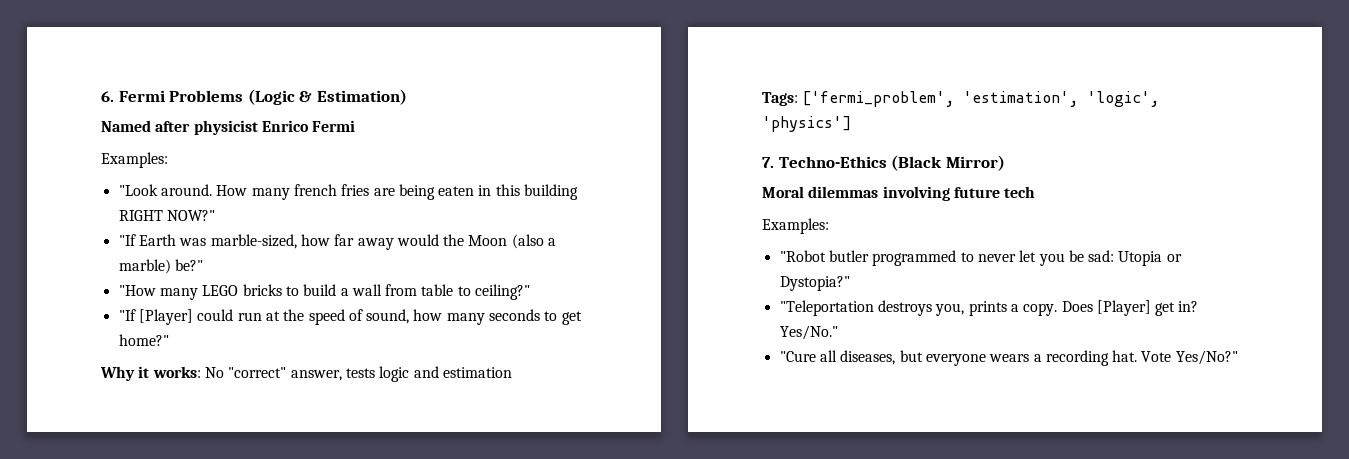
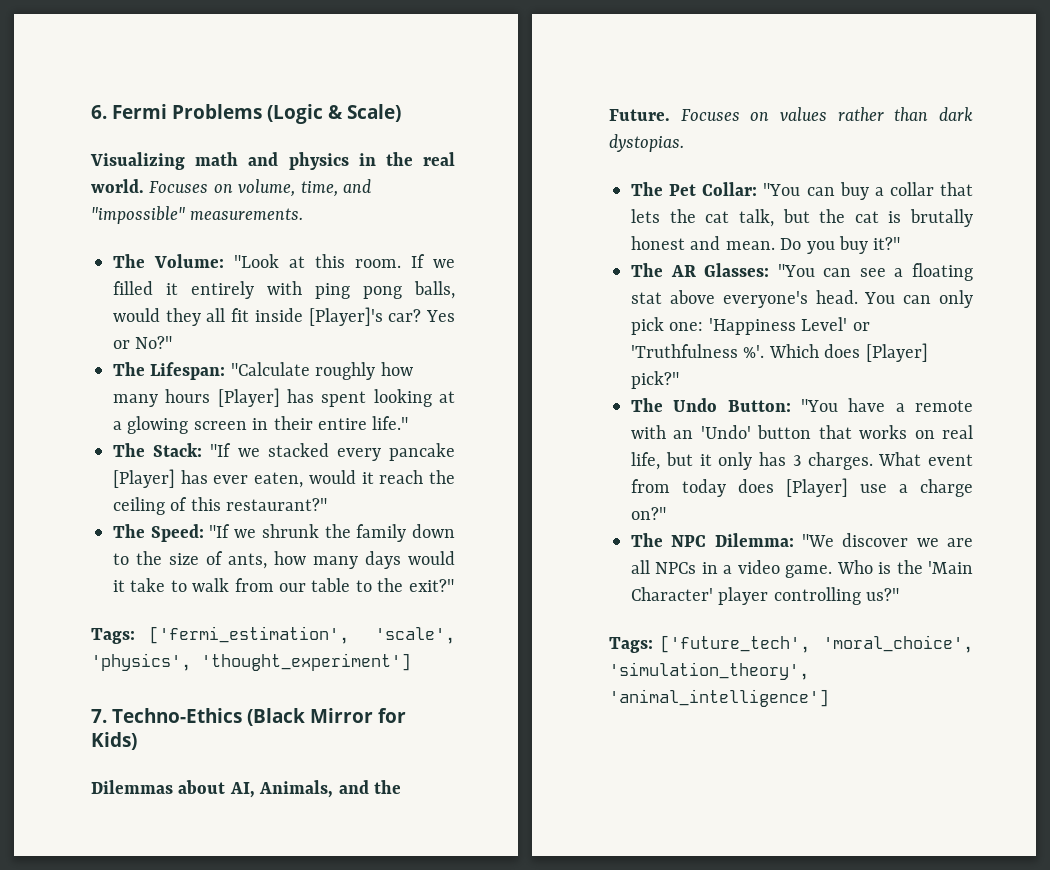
[316,89,407,105] [101,120,356,135] [101,152,168,168] [118,184,579,200] [118,210,215,221] [118,234,557,250] [118,259,203,274] [118,284,531,300] [118,309,582,325] [118,334,169,346] [100,366,512,382] [762,91,1160,107] [762,116,851,132] [762,155,1005,171] [762,186,1036,201] [762,218,829,234] [779,250,1182,266] [779,276,850,291] [779,300,1199,316] [779,325,838,340] [779,350,1238,366] Estimation) // Named after physicist Enrico Fermi // Examples: // "Look around. How many french fries are being eaten in this building RIGHT NOW?" // "If Earth was marble-sized, how far away would the Moon (also a marble) be?" // "How many LEGO bricks to build a wall from table to ceiling?" // "If [Player] could run at the speed of sound, how many seconds to get home?" // Why it works: No "correct" answer, tests logic and estimation // Tags: ['fermi_problem', 'estimation', 'logic', 'physics'] // 7. Techno-Ethics (Black Mirror) // Moral dilemmas involving future tech // Examples: // "Robot butler programmed to never let you be sad: Utopia or Dystopia?" // "Teleportation destroys you, prints a copy. Does [Player] get in? Yes/No." // "Cure all diseases, but everyone wears a recording hat. Vote Yes/No?" -> [347,104,401,122] [90,152,456,170] [91,179,371,197] [91,206,304,224] [113,254,455,268] [113,281,455,299] [113,307,455,326] [113,336,173,349] [113,362,413,380] [113,388,455,407] [113,416,409,434] [113,443,456,461] [113,469,456,488] [113,497,328,515] [113,524,456,542] [113,551,455,569] [113,578,454,592] [91,626,456,644] [91,653,411,671] [91,708,406,726] [91,732,137,750] [91,780,401,798] [609,107,974,121] [609,134,684,152] [631,182,973,200] [631,209,973,227] [631,236,901,254] [631,263,973,281] [631,290,973,308] [631,317,870,335] [631,343,928,362] [631,371,679,389] [631,398,973,412] [631,425,973,439] [631,452,973,470] [631,478,973,497] [631,507,666,520] [631,533,973,547] [631,560,974,578] [631,587,900,605] [609,635,973,653] [609,662,809,680] [609,689,829,707] Scale) // Visualizing math and physics in the real world. Focuses on volume, time, and "impossible" measurements. // The Volume: "Look at this room. If we filled it entirely with ping pong balls, would they all fit inside [Player]'s car? Yes or No?" // The Lifespan: "Calculate roughly how many hours [Player] has spent looking at a glowing screen in their entire life." // The Stack: "If we stacked every pancake [Player] has ever eaten, would it reach the ceiling of this restaurant?" // The Speed: "If we shrunk the family down to the size of ants, how many days would it take to walk from our table to the exit?" // Tags: ['fermi_estimation', 'scale', 'physics', 'thought_experiment'] // 7. Techno-Ethics (Black Mirror for Kids) // Dilemmas about AI, Animals, and the Future. Focuses on values rather than dark dystopias. // The Pet Collar: "You can buy a collar that lets the cat talk, but the cat is brutally honest and mean. Do you buy it?" // The AR Glasses: "You can see a floating stat above everyone's head. You can only pick one: 'Happiness Level' or 'Truthfulness %'. Which does [Player] pick?" // The Undo Button: "You have a remote with an 'Undo' button that works on real life, but it only has 3 charges. What event from today does [Player] use a charge on?" // The NPC Dilemma: "We discover we are all NPCs in a video game. Who is the 'Main Character' player controlling us?" // Tags: ['future_tech', 'moral_choice', 'simulation_theory', 'animal_intelligence']

